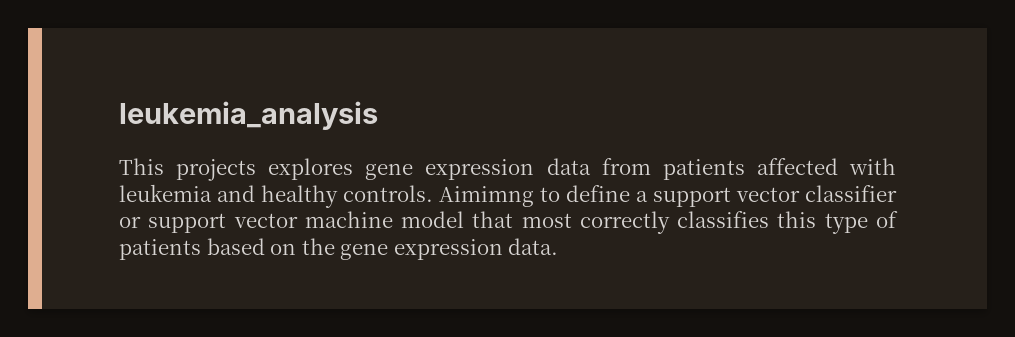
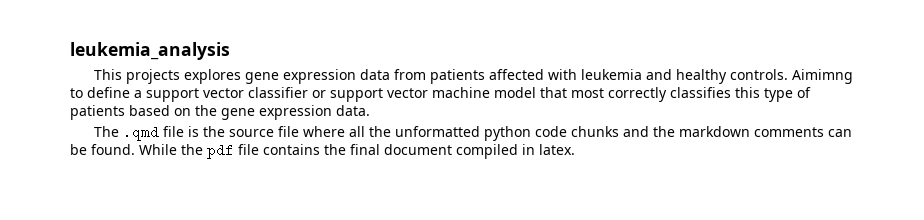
(559, 246) none -> [93,125,852,141] [70,143,575,159] // The .qmd file is the source file where all the unformatted python code chunks and the markdown comments can be found. While the pdf file contains the final document compiled in latex.

